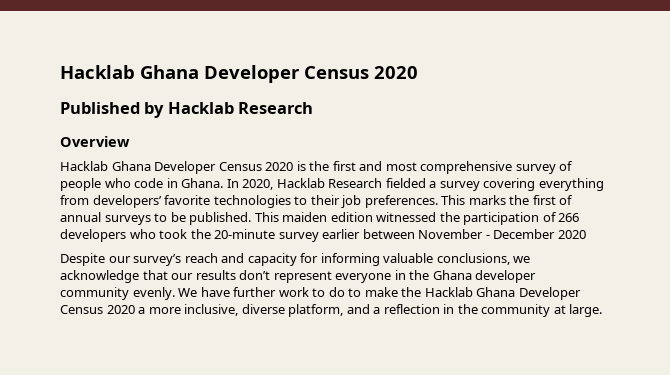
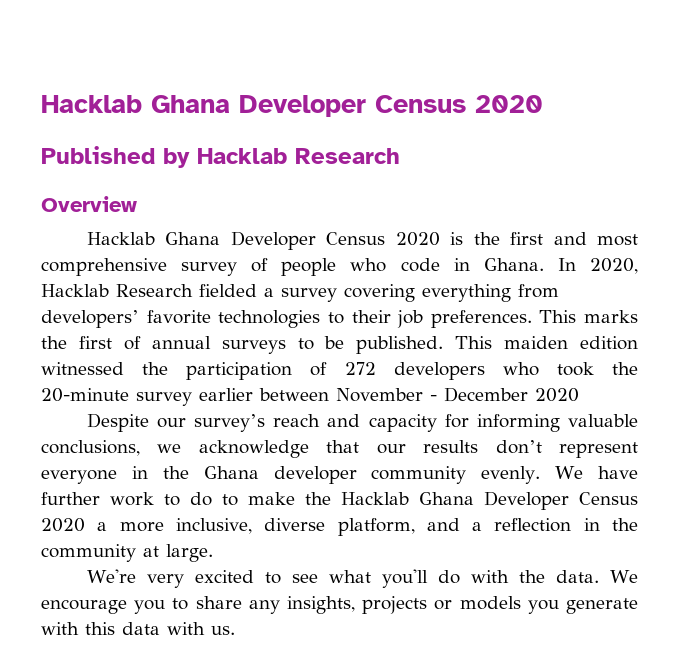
[558,213,580,222] 266 -> [344,362,376,375] 272
(603, 310) none -> [86,569,639,588] [41,596,638,614] [41,622,235,635] // We're very excited to see what you'll do with the data. We encourage you to share any insights, projects or models you generate with this data with us.

